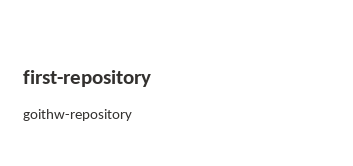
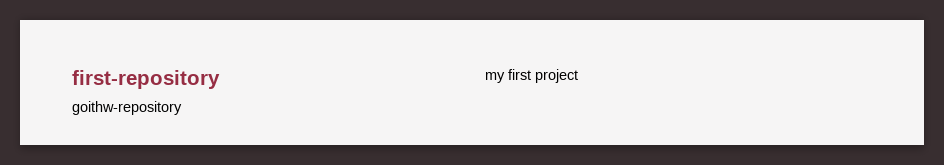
(132, 115) none -> [485,69,578,83] // my first project

